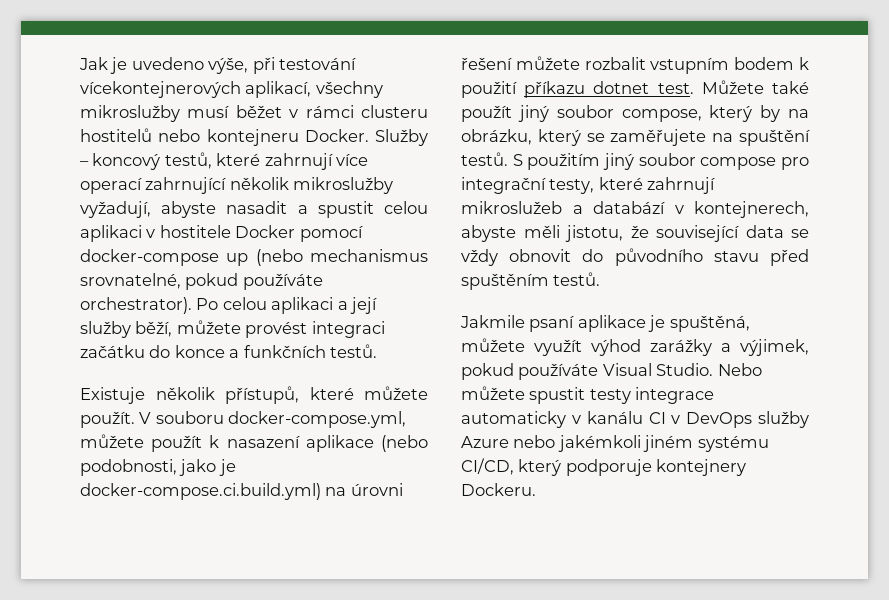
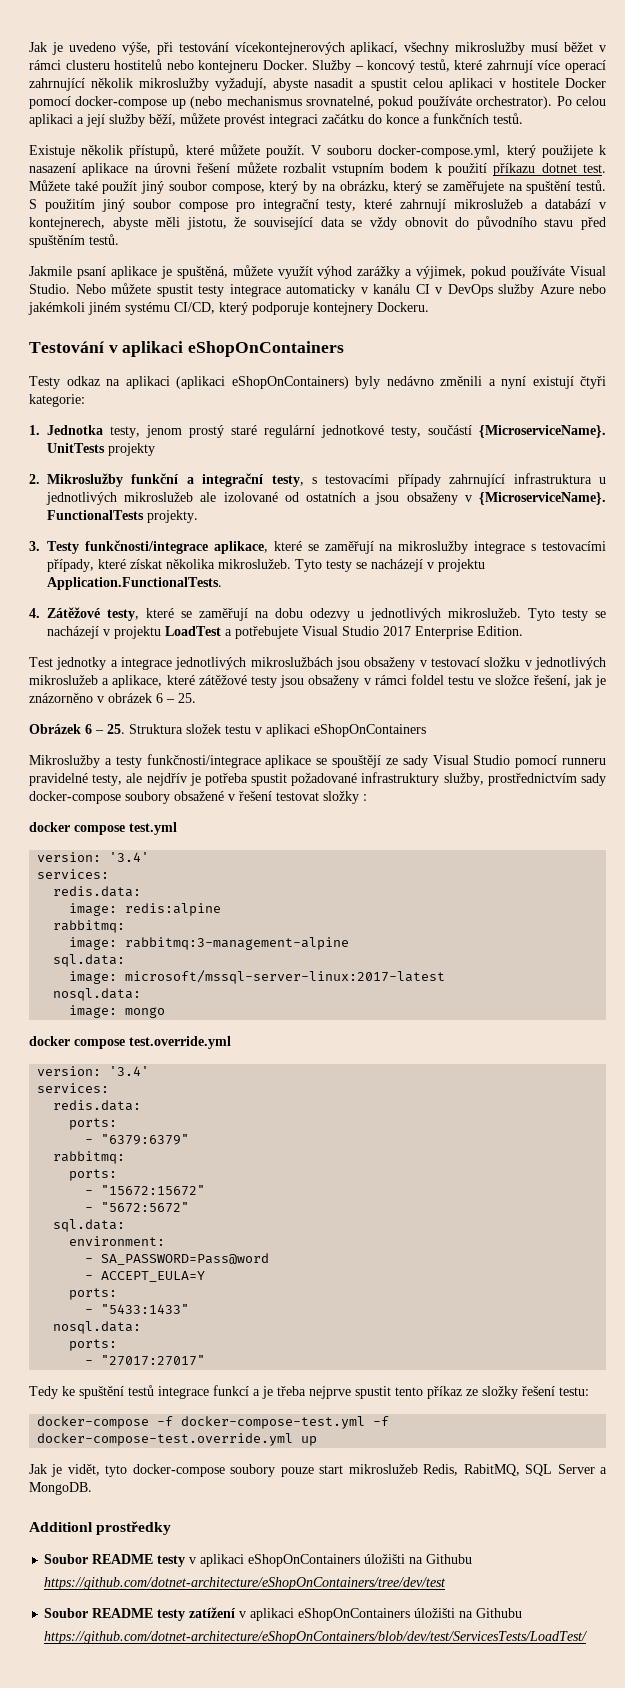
[80,434,203,452] můžete použít -> [506,145,593,158] který použijete
[381,435,429,452] [80,459,236,476] [80,483,321,500] (nebo podobnosti, jako je docker-compose.ci.build.yml) -> (129, 169) none
(536, 489) none -> [29,341,345,357] [29,376,606,389] [29,394,85,407] [29,425,606,438] [47,443,155,456] [29,473,606,487] [46,492,606,505] [47,510,198,523] [29,540,606,554] [47,559,485,572] [47,577,222,590] [29,607,606,621] [47,626,523,639] [29,657,606,670] [29,674,606,688] [29,693,196,703] [29,724,426,737] [29,754,606,768] [29,772,606,786] [29,791,367,804] [29,822,177,835] [37,852,150,862] [37,869,110,879] [53,886,142,897] [69,903,222,916] [53,920,126,933] [69,937,350,950] [53,954,126,967] [69,970,446,984] [53,988,142,1001] [69,1005,166,1018] [29,1036,231,1049] [37,1066,150,1076] [37,1083,110,1093] [53,1100,142,1111] [69,1118,118,1130] [85,1134,190,1145] [53,1151,126,1164] [69,1169,118,1181] [85,1185,206,1196] [85,1202,190,1213] [53,1219,126,1232] [69,1236,166,1246] [85,1253,270,1265] [85,1271,206,1282] [69,1288,118,1300] [85,1304,190,1314] [53,1321,142,1334] [69,1339,118,1351] [85,1355,206,1366] [29,1385,589,1399] [37,1416,390,1429] [37,1433,318,1446] [29,1464,607,1477] [29,1482,92,1495] [29,1521,172,1535] [44,1554,473,1567] [44,1577,447,1590] [44,1607,523,1621] [44,1631,588,1644] // Testování v aplikaci eShopOnContainers // Testy odkaz na aplikaci (aplikaci eShopOnContainers) byly nedávno změnili a nyní existují čtyři kategorie: // 1. Jednotka testy, jenom prostý staré regulární jednotkové testy, součástí {MicroserviceName}. UnitTests projekty // 2. Mikroslužby funkční a integrační testy, s testovacími případy zahrnující infrastruktura u jednotlivých mikroslužeb ale izolované od ostatních a jsou obsaženy v {MicroserviceName}. FunctionalTests projekty. // 3. Testy funkčnosti/integrace aplikace, které se zaměřují na mikroslužby integrace s testovacími případy, které získat několika mikroslužeb. Tyto testy se nacházejí v projektu Application.FunctionalTests. // 4. Zátěžové testy, které se zaměřují na dobu odezvy u jednotlivých mikroslužeb. Tyto testy se nacházejí v projektu LoadTest a potřebujete Visual Studio 2017 Enterprise Edition. // Test jednotky a integrace jednotlivých mikroslužbách jsou obsaženy v testovací složku v jednotlivých mikroslužeb a aplikace, které zátěžové testy jsou obsaženy v rámci foldel testu ve složce řešení, jak je znázorněno v obrázek 6 – 25. // Obrázek 6 – 25. Struktura složek testu v aplikaci eShopOnContainers // Mikroslužby a testy funkčnosti/integrace aplikace se spouštějí ze sady Visual Studio pomocí runneru pravidelné testy, ale nejdřív je potřeba spustit požadované infrastruktury služby, prostřednictvím sady docker-compose soubory obsažené v řešení testovat složky : // docker compose test.yml // version: '3.4' // services: // redis.data: // image: redis:alpine // rabbitmq: // image: rabbitmq:3-management-alpine // sql.data: // image: microsoft/mssql-server-linux:2017-latest // nosql.data: // image: mongo // docker compose test.override.yml // version: '3.4' // services: // redis.data: // ports: // - "6379:6379" // rabbitmq: // ports: // - "15672:15672" // - "5672:5672" // sql.data: // environment: // - SA_PASSWORD=Pass@word // - ACCEPT_EULA=Y // ports: // - "5433:1433" // nosql.data: // ports: // - "27017:27017" // Tedy ke spuštění testů integrace funkcí a je třeba nejprve spustit tento příkaz ze složky řešení testu: // docker-compose -f docker-compose-test.yml -f docker-compose-test.override.yml up // Jak je vidět, tyto docker-compose soubory pouze start mikroslužeb Redis, RabitMQ, SQL Server a MongoDB. // Additionl prostředky // Soubor README testy v aplikaci eShopOnContainers úložišti na Githubu // https://github.com/dotnet-architecture/eShopOnContainers/tree/dev/test // Soubor README testy zatížení v aplikaci eShopOnContainers úložišti na Githubu // https://github.com/dotnet-architecture/eShopOnContainers/blob/dev/test/ServicesTests/LoadTest/

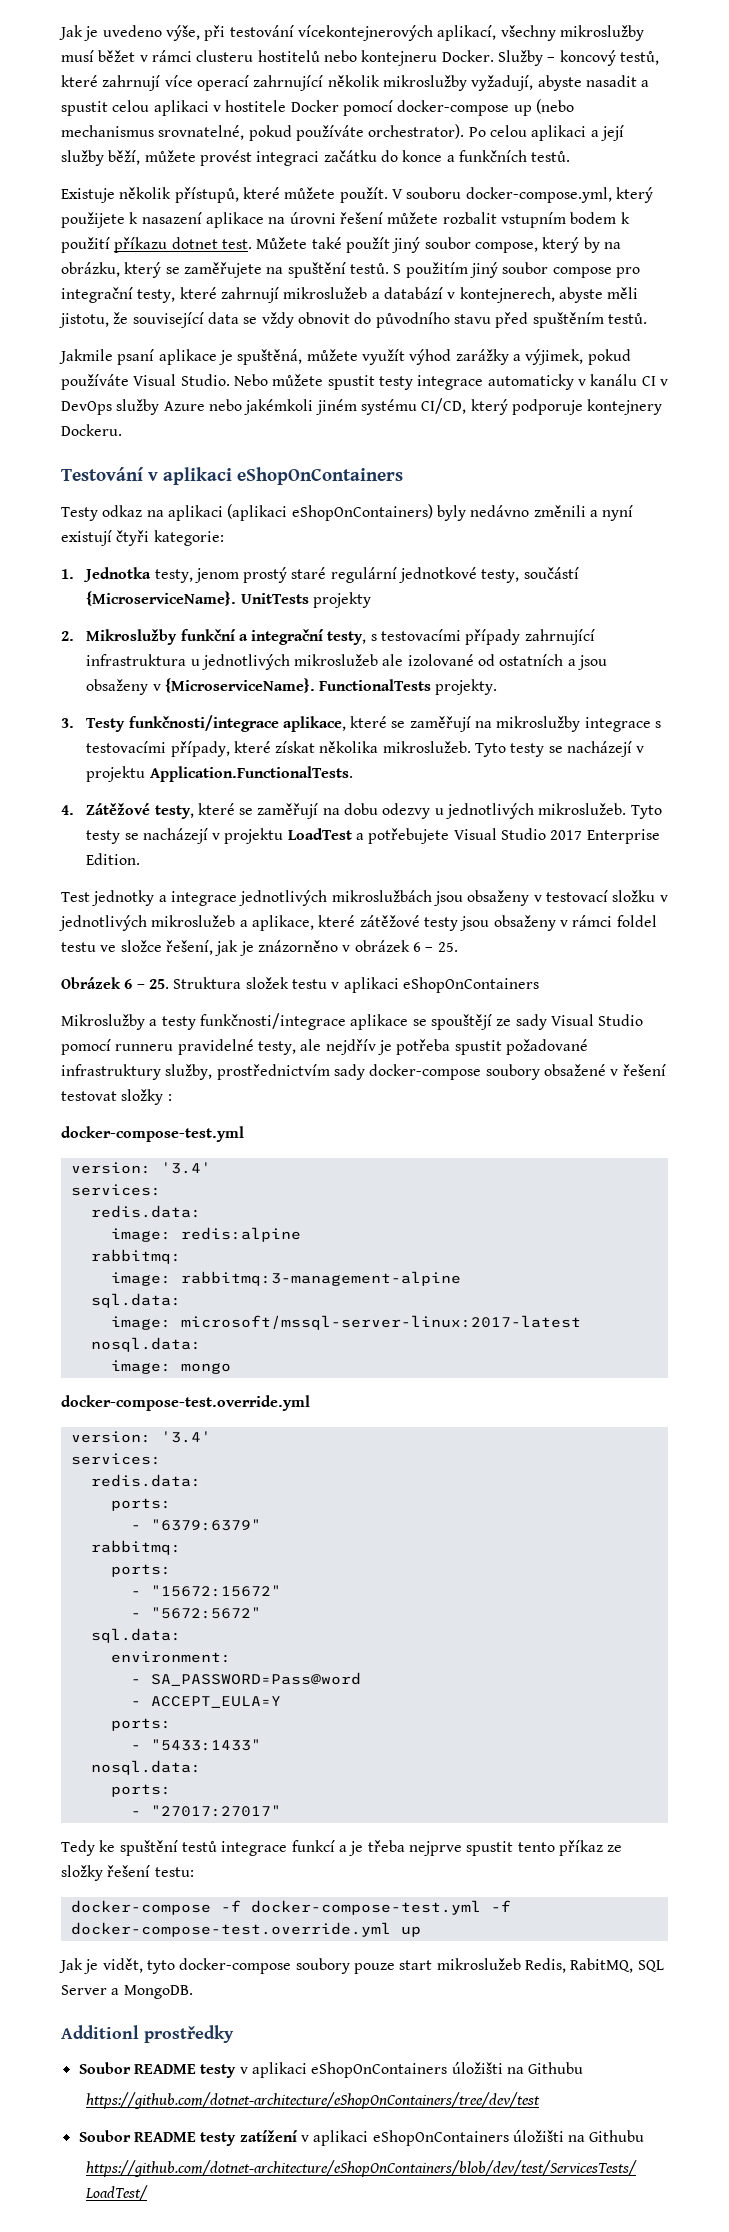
[29,822,177,835] docker compose test.yml -> [61,1126,244,1142] docker-compose-test.yml
[29,1036,231,1049] docker compose test.override.yml -> [61,1395,310,1411] docker-compose-test.override.yml

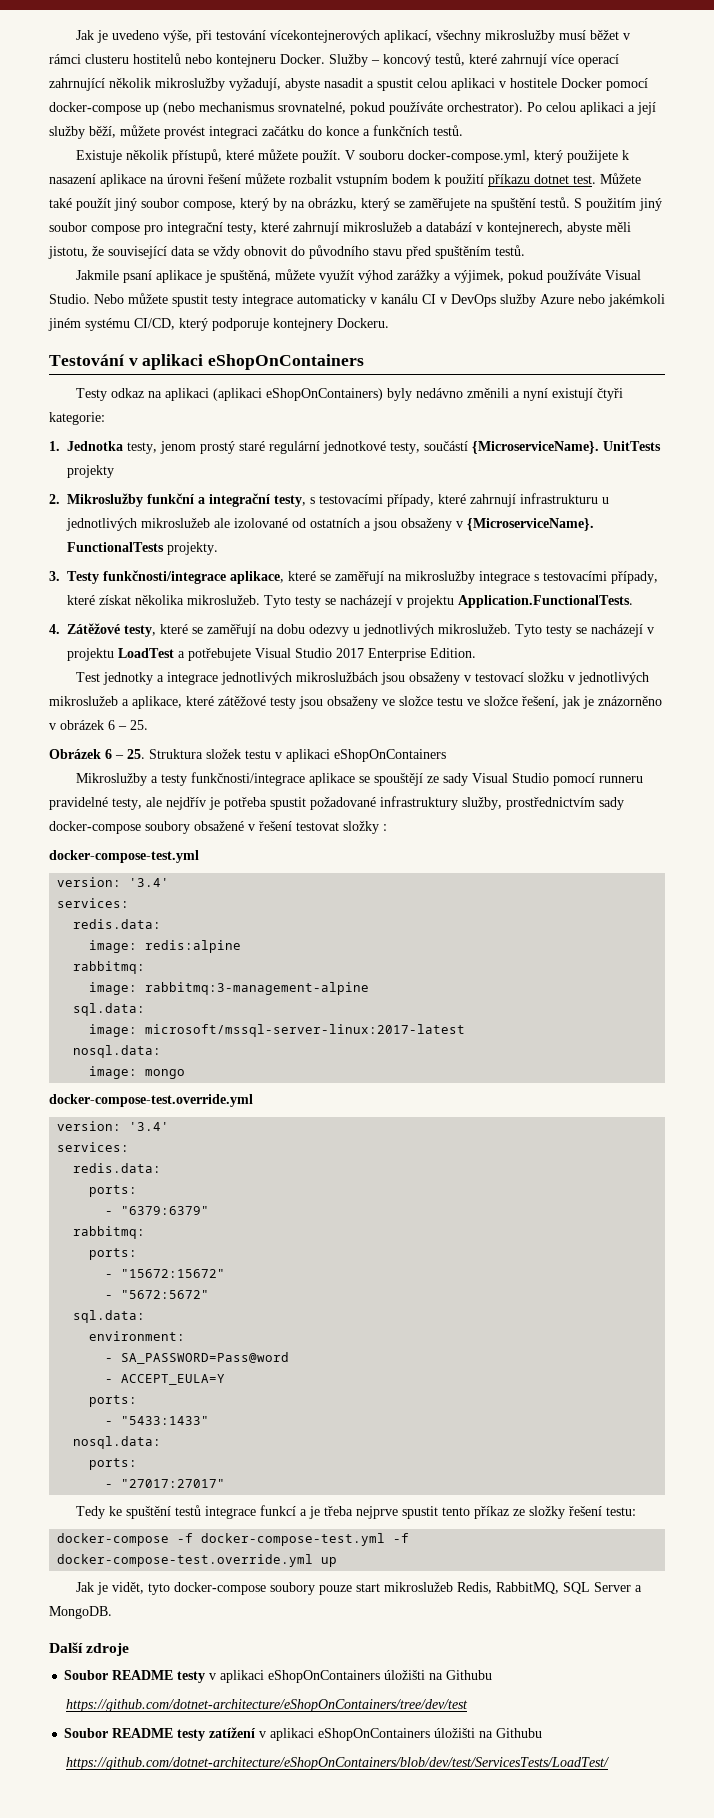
[465,629,595,645] [86,654,187,666] případy zahrnující infrastruktura -> [387,493,598,507] případy, které zahrnují infrastrukturu
[559,915,657,927] v rámci foldel -> [382,696,433,706] ve složce
[570,1958,634,1973] RabitMQ, -> [496,1582,560,1594] RabbitMQ,
[61,2025,234,2043] Additionl prostředky -> [49,1642,130,1656] Další zdroje

